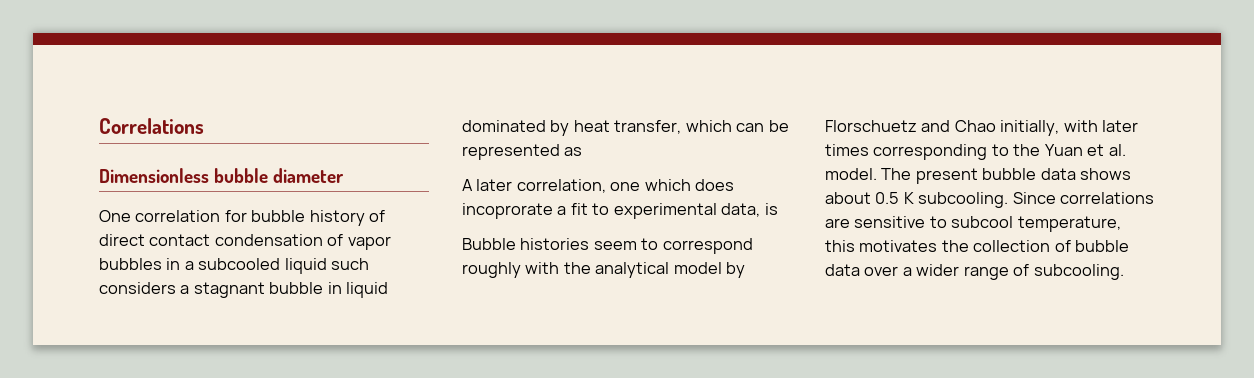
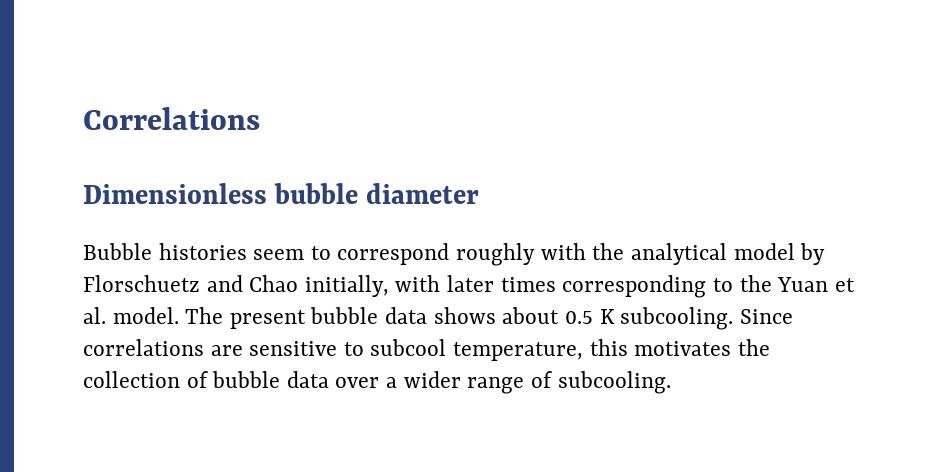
[99,210,386,226] [99,234,391,250] [99,258,370,274] [99,282,389,298] [462,120,789,136] [462,144,583,160] [462,179,735,193] [462,203,778,219] // One correlation for bubble history of direct contact condensation of vapor bubbles in a subcooled liquid such considers a stagnant bubble in liquid dominated by heat transfer, which can be represented as // A later correlation, one which does incoprorate a fit to experimental data, is -> (480, 193) none

